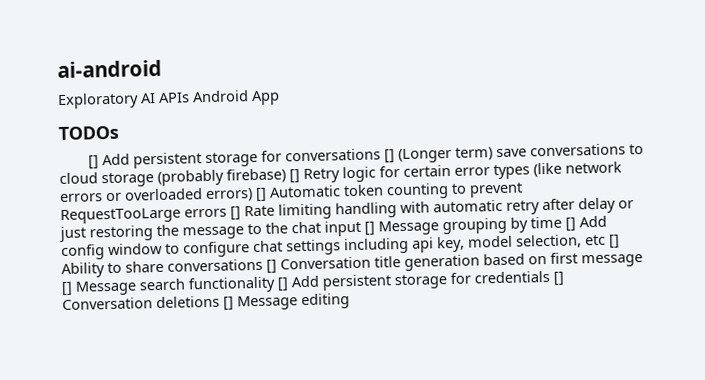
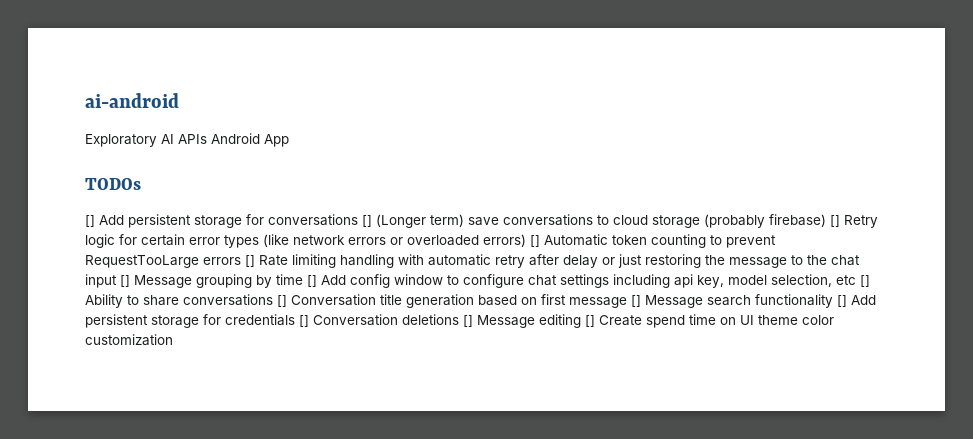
(350, 301) none -> [585,314,834,328] [85,334,173,346] [] Create spend time on UI theme color customization

